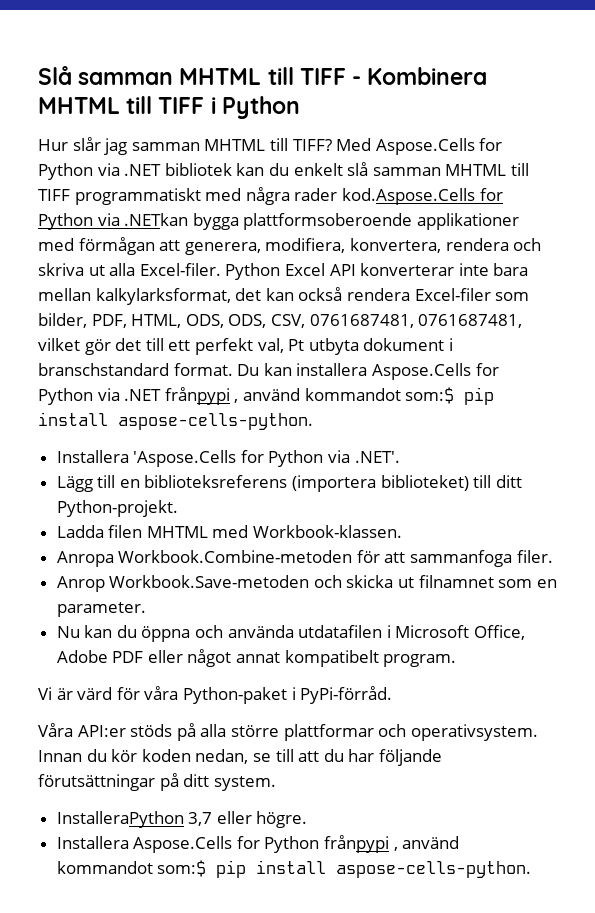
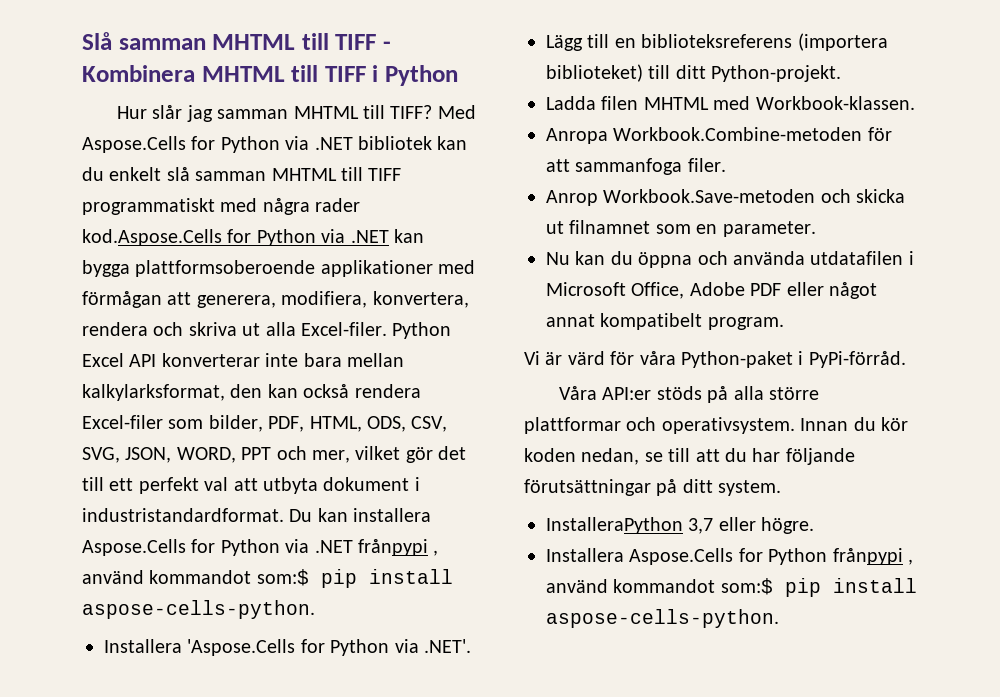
[124,213,189,226] .NETkan -> [350,229,424,243] .NET kan
[235,288,262,301] det -> [230,384,263,398] den
[228,314,523,328] ODS, CSV, 0761687481, 0761687481, -> [411,416,448,432] [82,446,350,463] CSV, SVG, JSON, WORD, PPT och mer,
[257,338,305,353] val, Pt -> [204,477,258,491] val att
[38,363,233,376] branschstandard format. -> [82,508,284,522] industristandardformat.

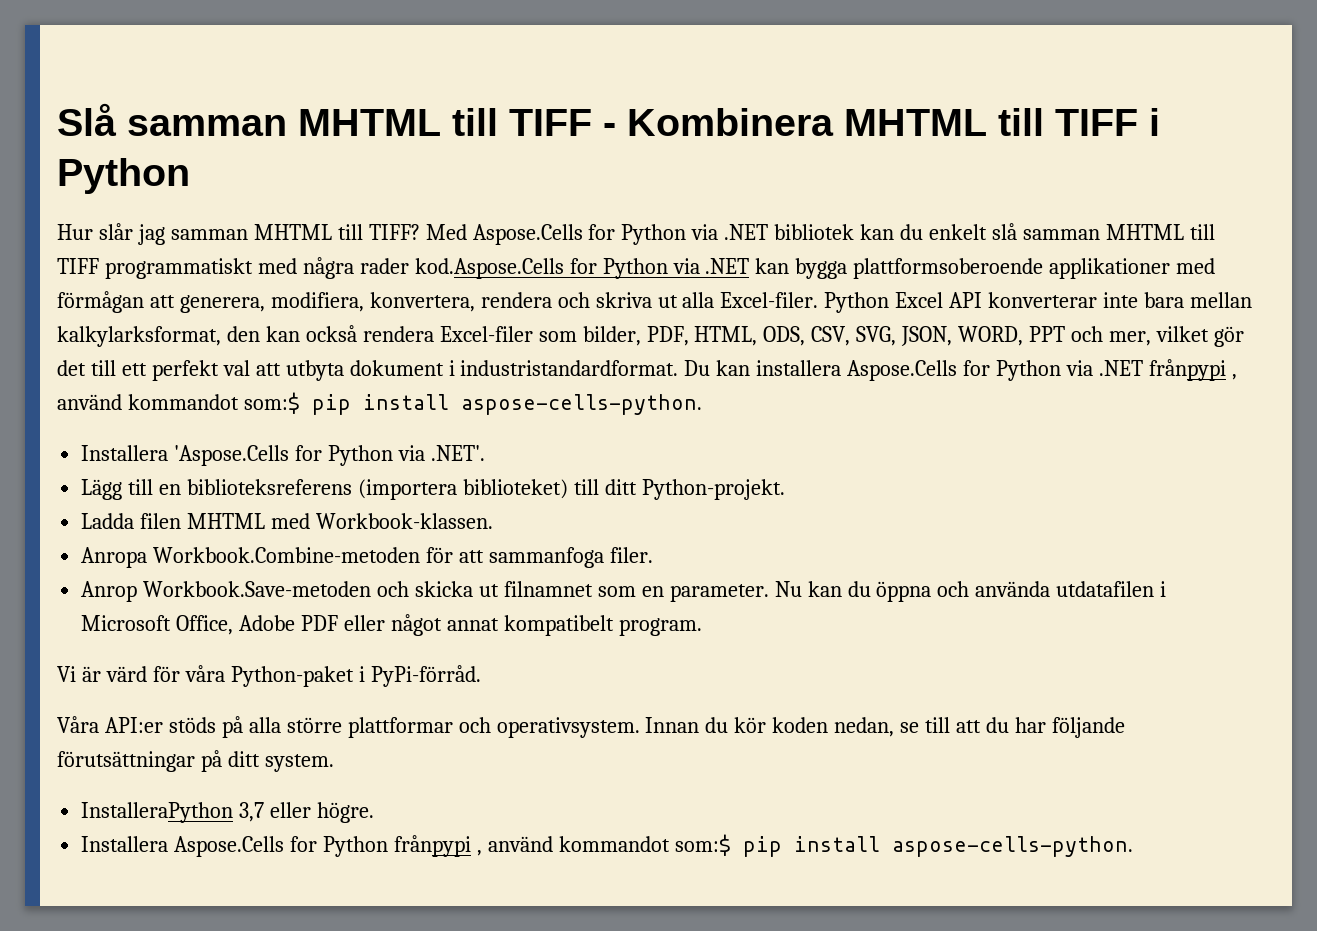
(816, 229) // -> (769, 593) none

